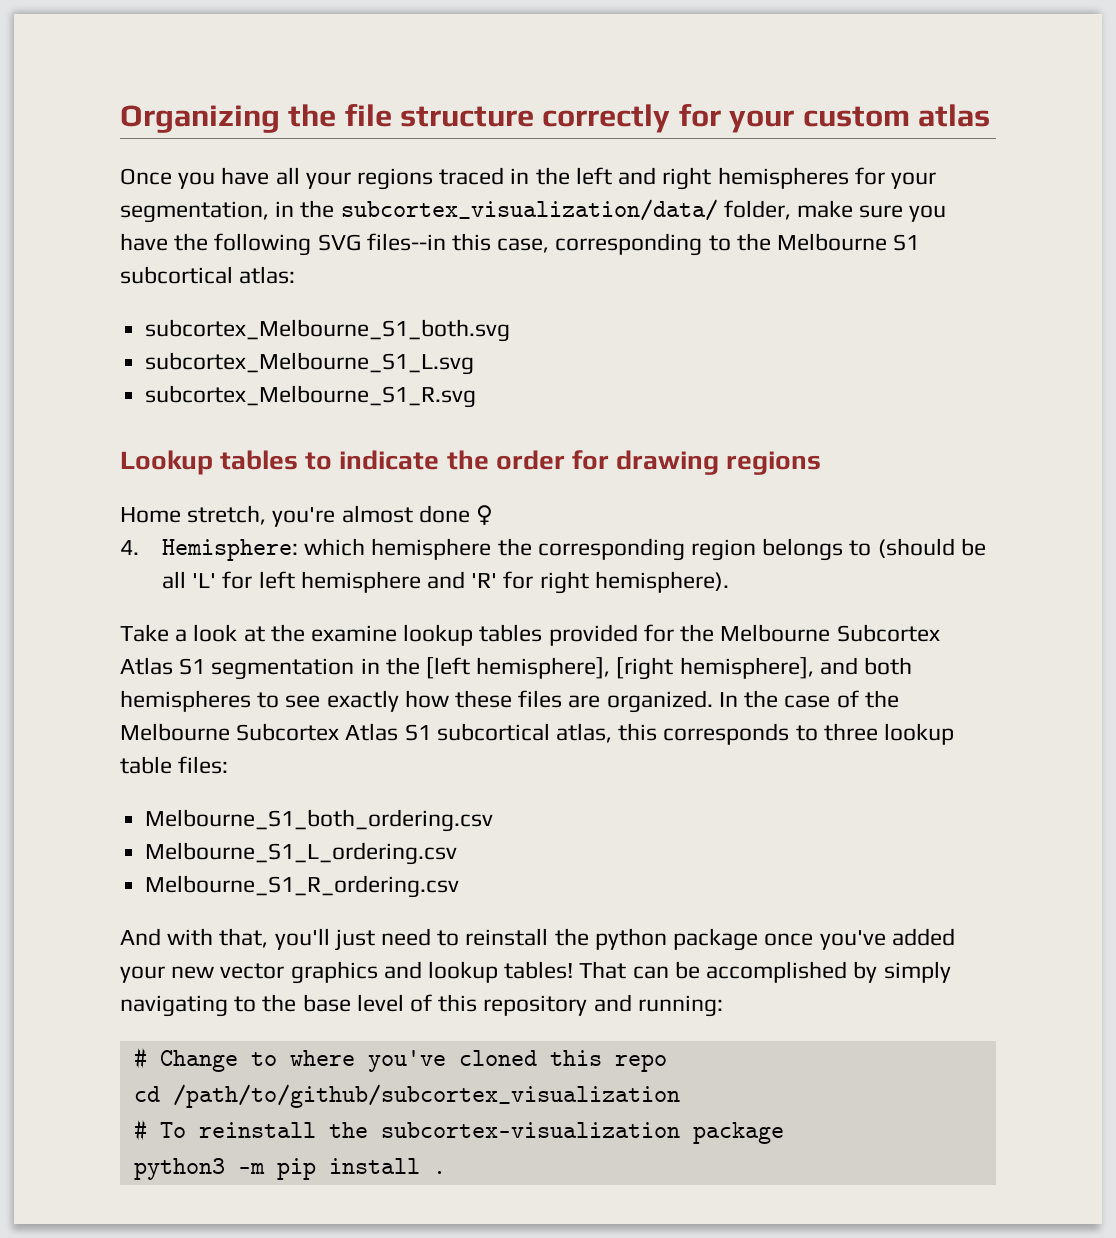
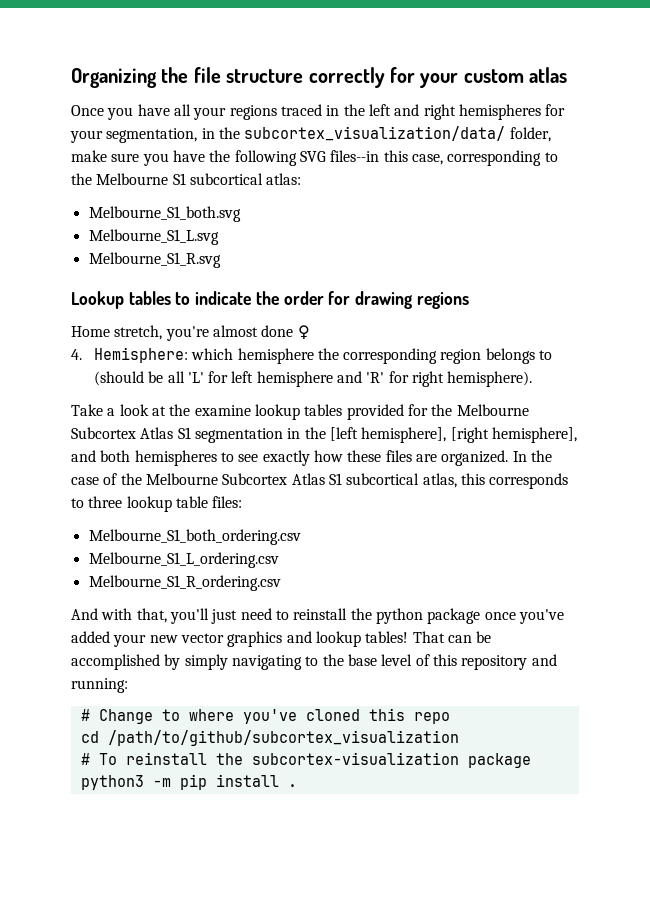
[145,319,511,342] [145,352,475,375] [145,385,477,408] subcortex_Melbourne_S1_both.svg // subcortex_Melbourne_S1_L.svg // subcortex_Melbourne_S1_R.svg -> [88,206,241,222] [88,229,219,245] [88,252,221,268] Melbourne_S1_both.svg // Melbourne_S1_L.svg // Melbourne_S1_R.svg

